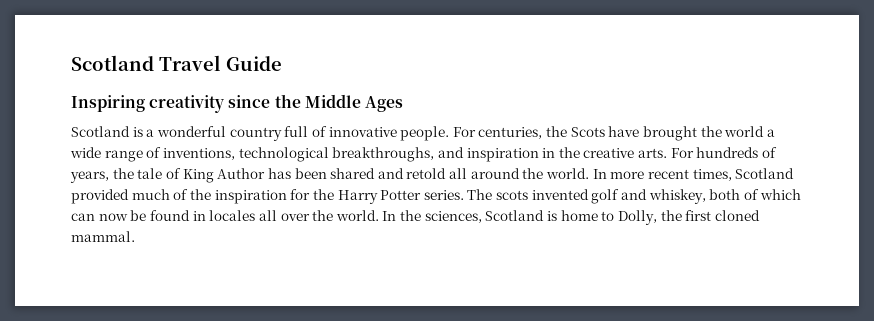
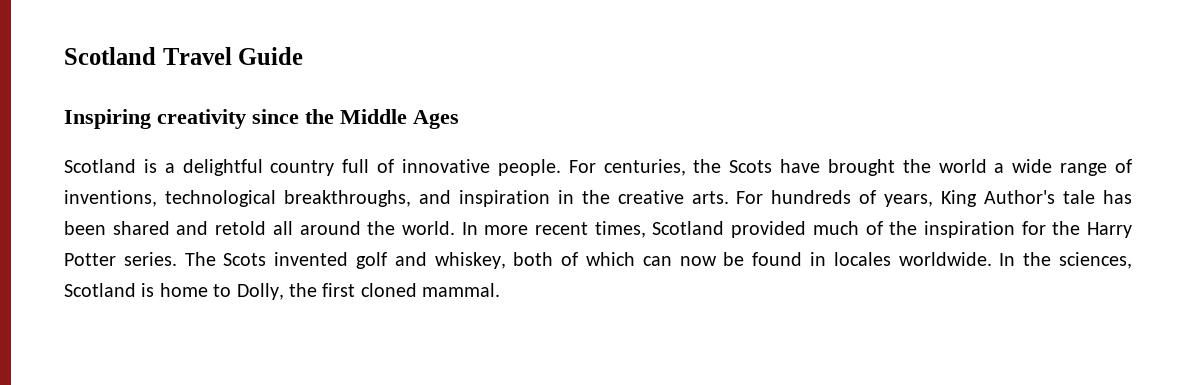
[156,126,226,137] wonderful -> [182,159,263,176] delightful
[112,168,266,183] the tale of King Author -> [941,190,1096,207] King Author's tale
[496,190,529,200] scots -> [223,253,267,266] Scots
[258,210,379,221] all over the world. -> [898,252,992,266] worldwide.

